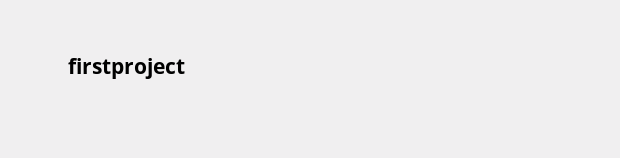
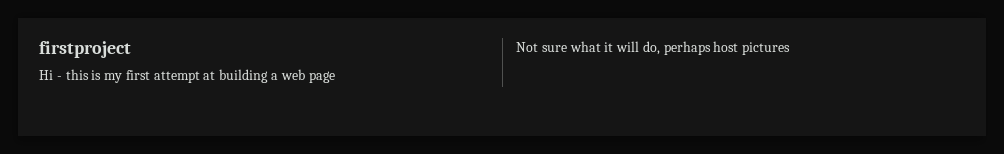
(185, 68) none -> [39,69,335,83] [516,41,791,55] // Hi - this is my first attempt at building a web page // Not sure what it will do, perhaps host pictures

